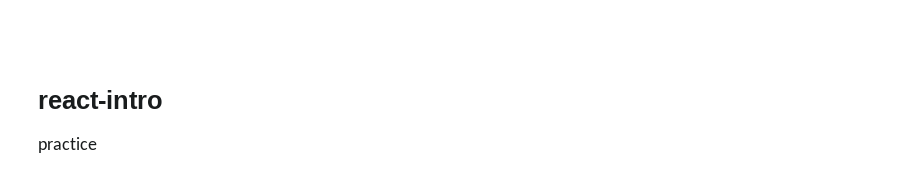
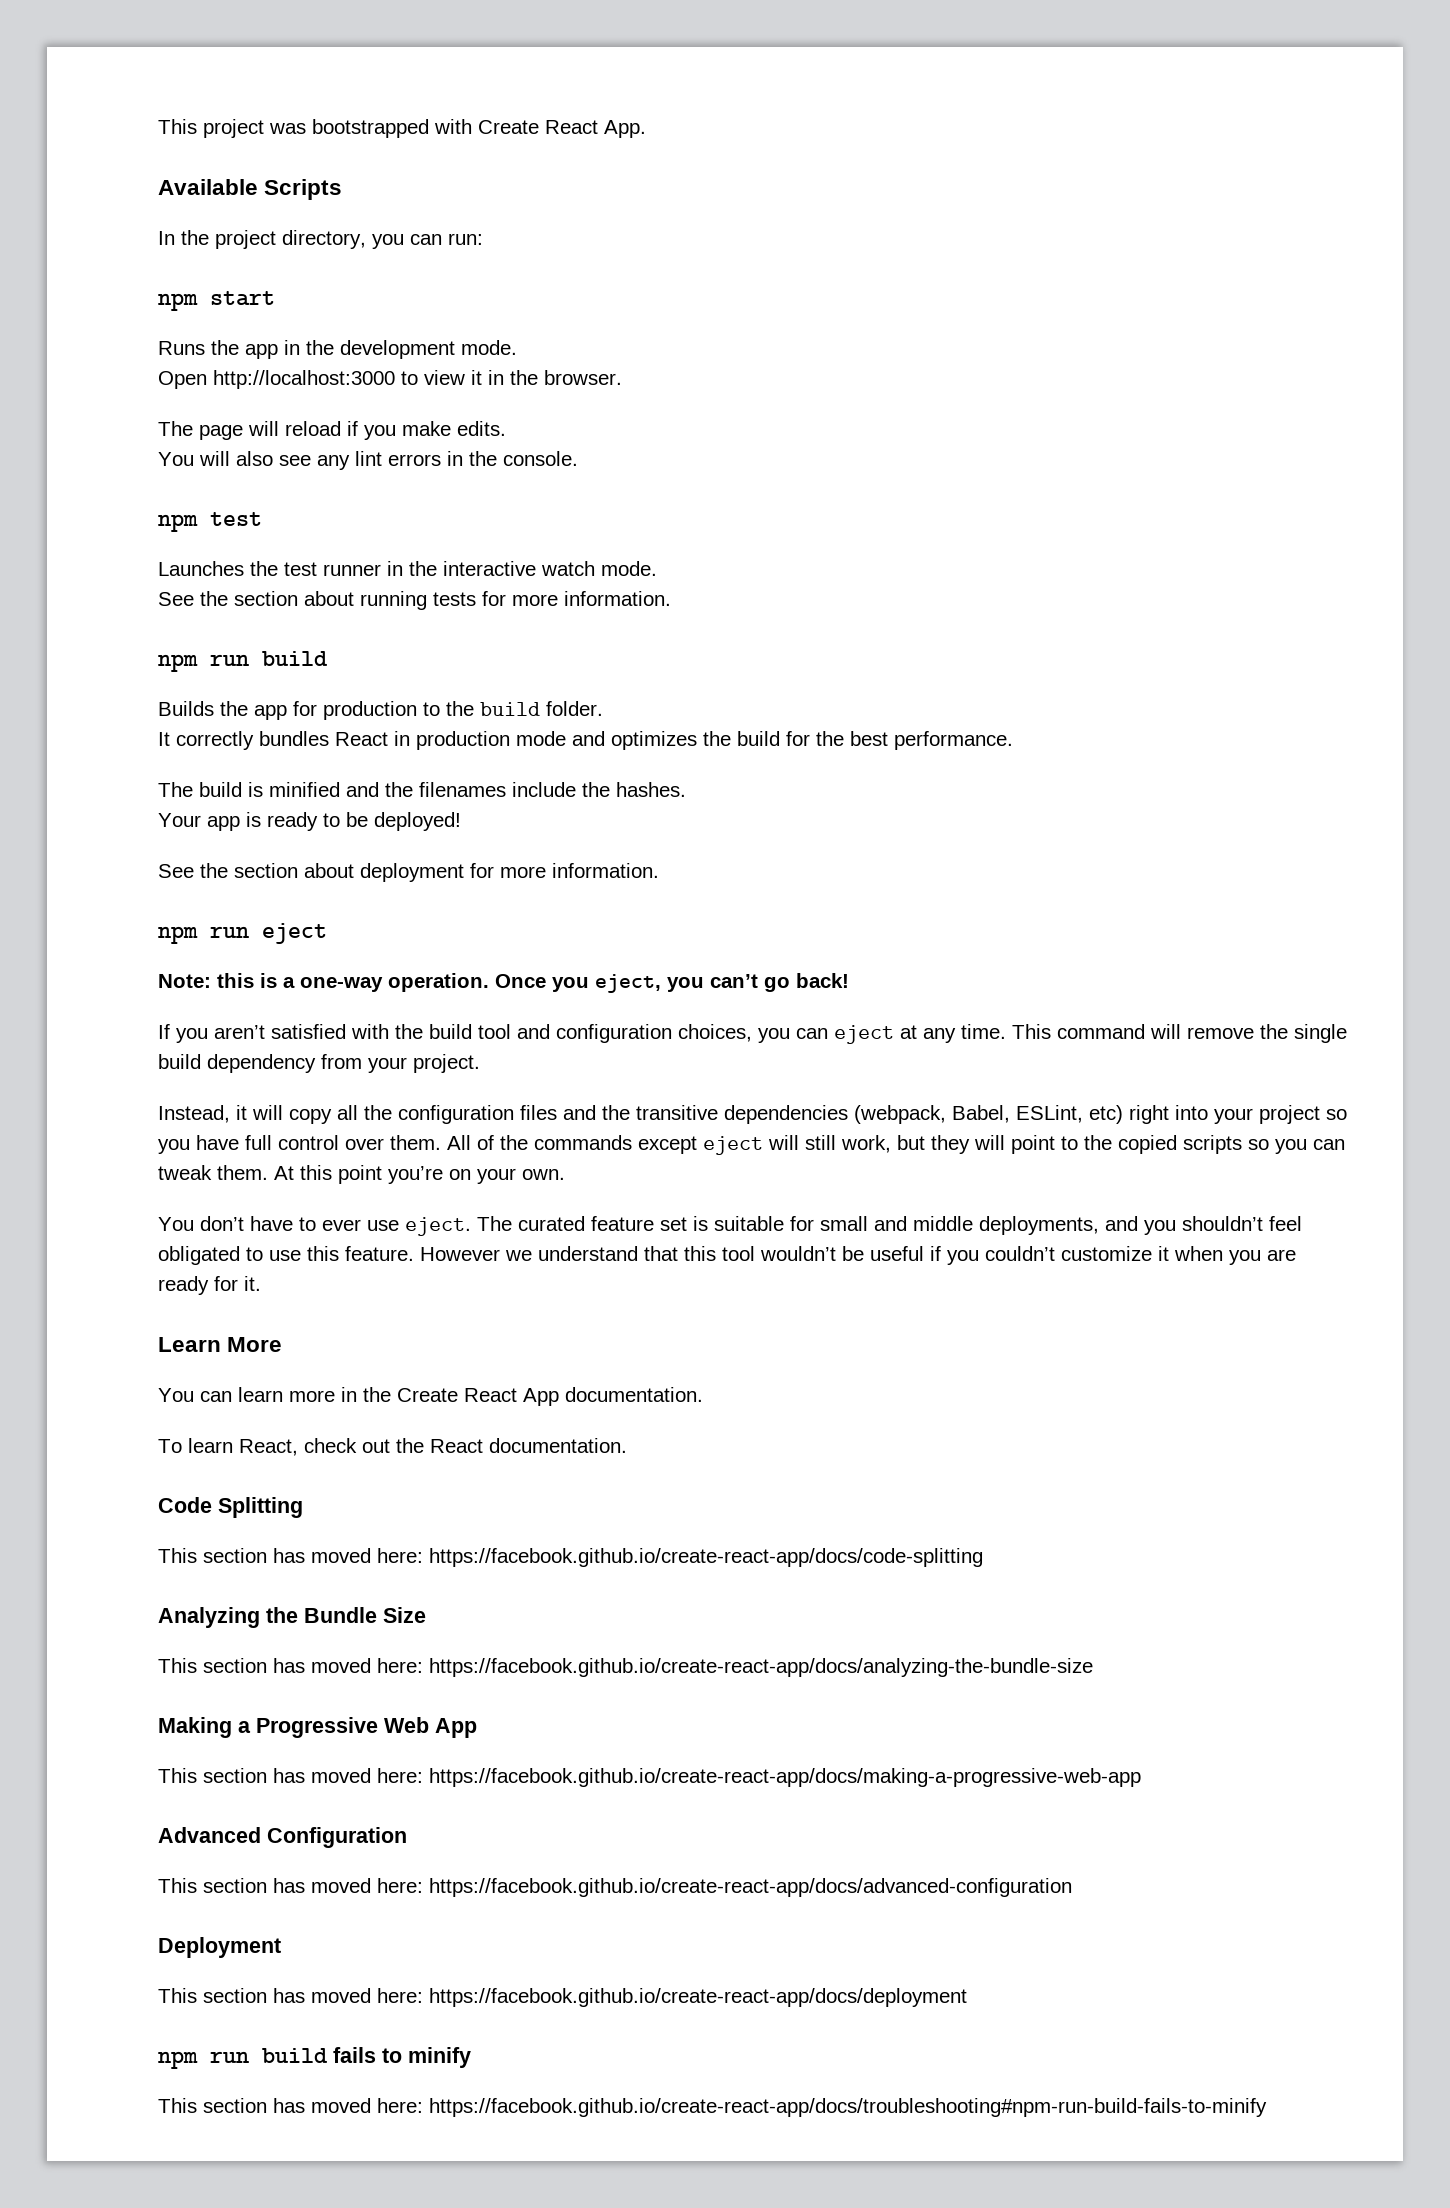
[38,90,163,109] [38,137,97,153] react-intro // practice -> [158,119,646,138] [158,179,343,200] [158,230,483,249] [158,291,275,311] [158,340,517,359] [158,370,622,389] [158,421,506,440] [158,451,578,470] [158,512,262,532] [158,561,657,576] [158,591,671,610] [158,651,328,672] [158,701,603,720] [158,731,1013,750] [158,782,686,797] [158,812,461,831] [158,863,659,882] [158,923,327,944] [158,973,849,993] [158,1024,1347,1044] [158,1054,480,1073] [158,1105,1347,1124] [158,1135,1345,1155] [158,1165,565,1184] [158,1216,1302,1236] [158,1246,1296,1265] [158,1276,261,1295] [158,1337,283,1352] [158,1387,703,1406] [158,1438,627,1456] [158,1497,303,1518] [158,1548,983,1567] [158,1607,426,1628] [158,1658,1093,1677] [158,1717,477,1738] [158,1768,1141,1787] [158,1827,407,1848] [158,1878,1072,1897] [158,1937,281,1958] [158,1988,967,2007] [158,2047,471,2069] [158,2098,1267,2117] This project was bootstrapped with Create React App. // Available Scripts // In the project directory, you can run: // npm start // Runs the app in the development mode. // Open http://localhost:3000 to view it in the browser. // The page will reload if you make edits. // You will also see any lint errors in the console. // npm test // Launches the test runner in the interactive watch mode. // See the section about running tests for more information. // npm run build // Builds the app for production to the build folder. // It correctly bundles React in production mode and optimizes the build for the best performance. // The build is minified and the filenames include the hashes. // Your app is ready to be deployed! // See the section about deployment for more information. // npm run eject // Note: this is a one-way operation. Once you eject, you can’t go back! // If you aren’t satisfied with the build tool and configuration choices, you can eject at any time. This command will remove the single build dependency from your project. // Instead, it will copy all the configuration files and the transitive dependencies (webpack, Babel, ESLint, etc) right into your project so you have full control over them. All of the commands except eject will still work, but they will point to the copied scripts so you can tweak them. At this point you’re on your own. // You don’t have to ever use eject. The curated feature set is suitable for small and middle deployments, and you shouldn’t feel obligated to use this feature. However we understand that this tool wouldn’t be useful if you couldn’t customize it when you are ready for it. // Learn More // You can learn more in the Create React App documentation. // To learn React, check out the React documentation. // Code Splitting // This section has moved here: https://facebook.github.io/create-react-app/docs/code-splitting // Analyzing the Bundle Size // This section has moved here: https://facebook.github.io/create-react-app/docs/analyzing-the-bundle-size // Making a Progressive Web App // This section has moved here: https://facebook.github.io/create-react-app/docs/making-a-progressive-web-app // Advanced Configuration // This section has moved here: https://facebook.github.io/create-react-app/docs/advanced-configuration // Deployment // This section has moved here: https://facebook.github.io/create-react-app/docs/deployment // npm run build fails to minify // This section has moved here: https://facebook.github.io/create-react-app/docs/troubleshooting#npm-run-build-fails-to-minify

